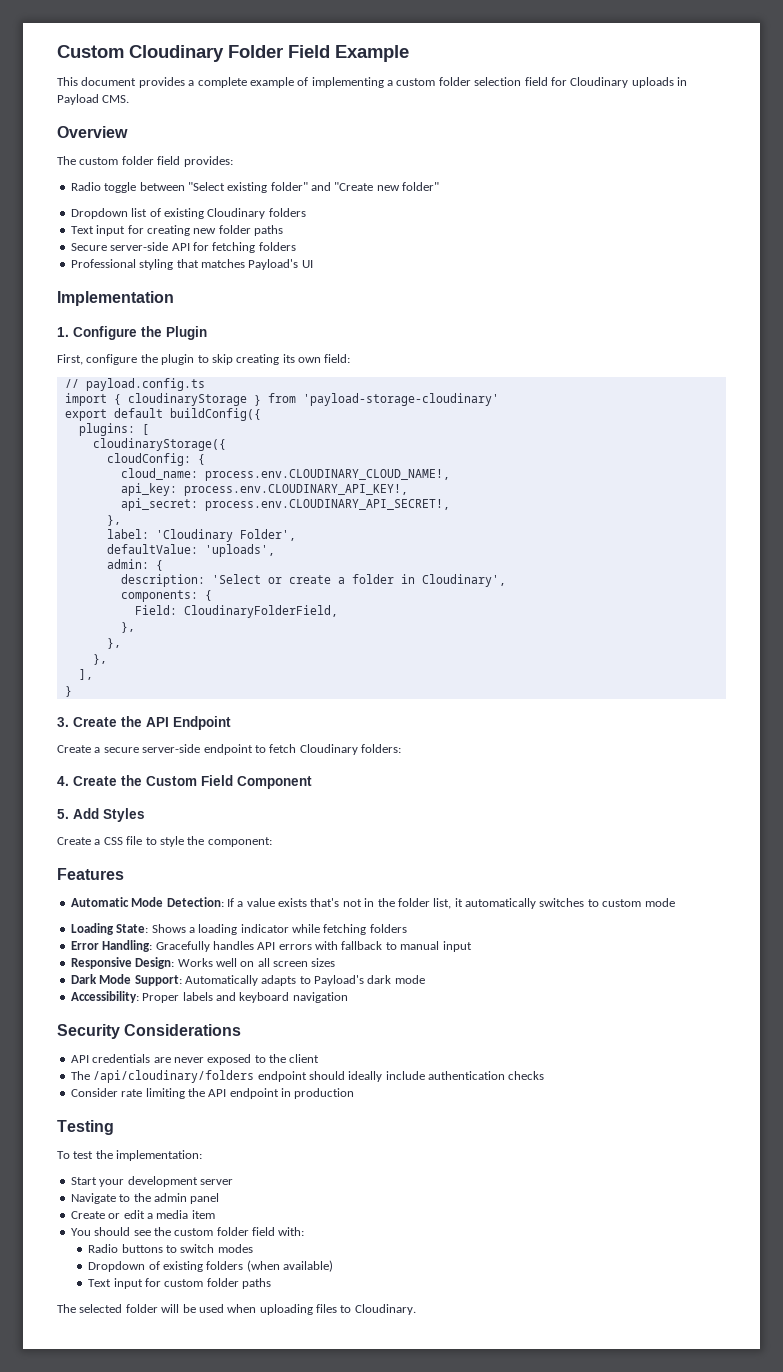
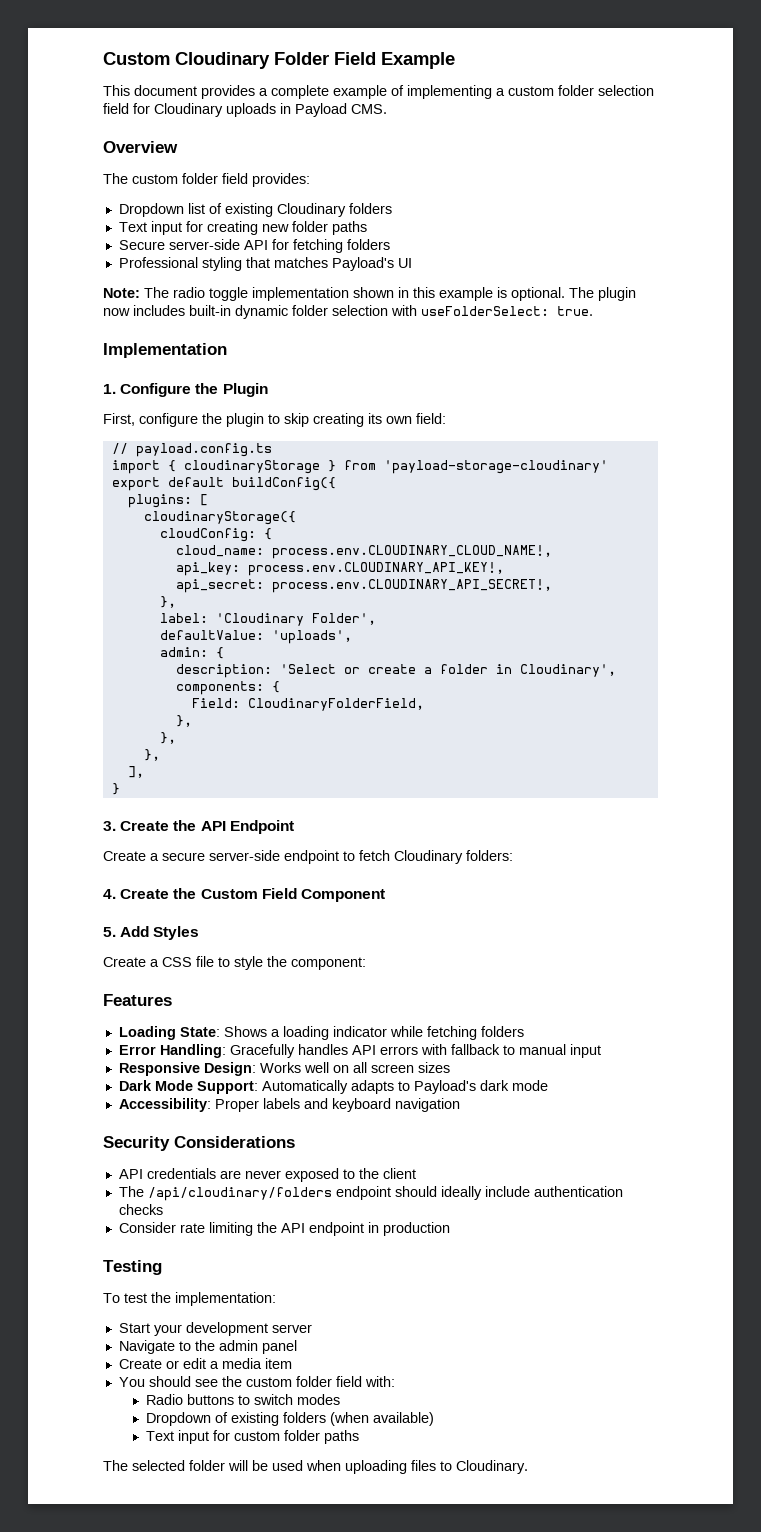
[70,182,440,193] // Radio toggle between "Select existing folder" and "Create new folder" -> (310, 180) none
(313, 264) none -> [103,287,636,301] [103,305,593,319] // Note: The radio toggle implementation shown in this example is optional. The plugin now includes built-in dynamic folder selection with useFolderSelect: true.
[70,897,675,909] // Automatic Mode Detection: If a value exists that's not in the folder list, it automatically switches to custom mode -> (172, 1000) none

